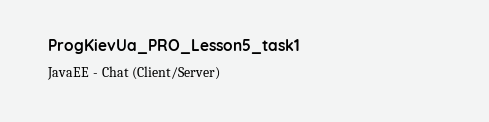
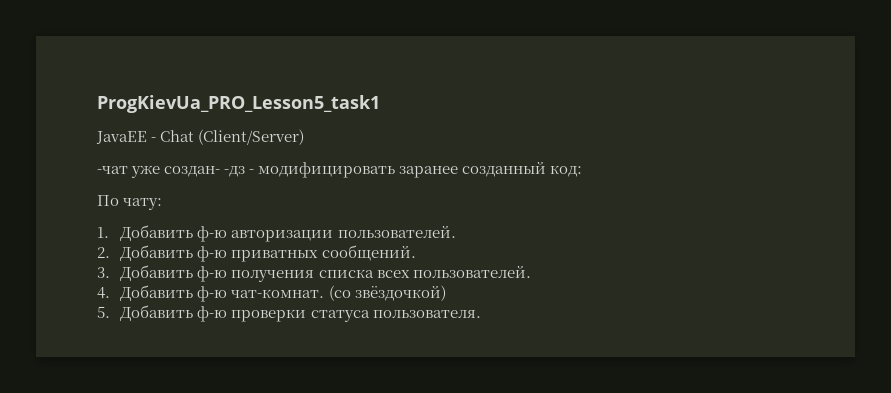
(221, 73) none -> [97,161,583,178] [97,195,163,210] [97,225,456,242] [97,245,416,262] [97,265,531,282] [97,285,446,302] [97,305,481,322] // -чат уже создан- -дз - модифицировать заранее созданный код: // По чату: // 1. Добавить ф-ю авторизации пользователей. // 2. Добавить ф-ю приватных сообщений. // 3. Добавить ф-ю получения списка всех пользователей. // 4. Добавить ф-ю чат-комнат. (со звёздочкой) // 5. Добавить ф-ю проверки статуса пользователя.

